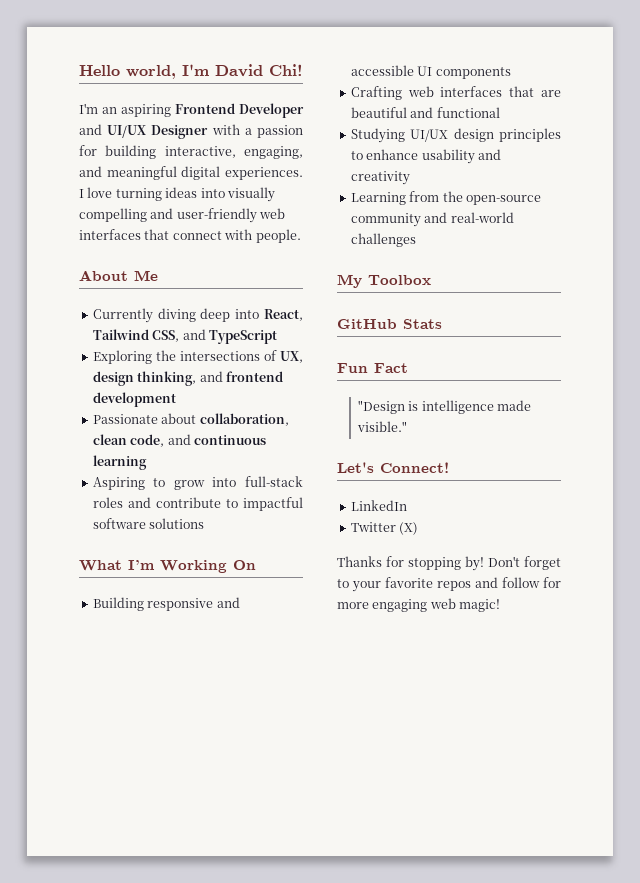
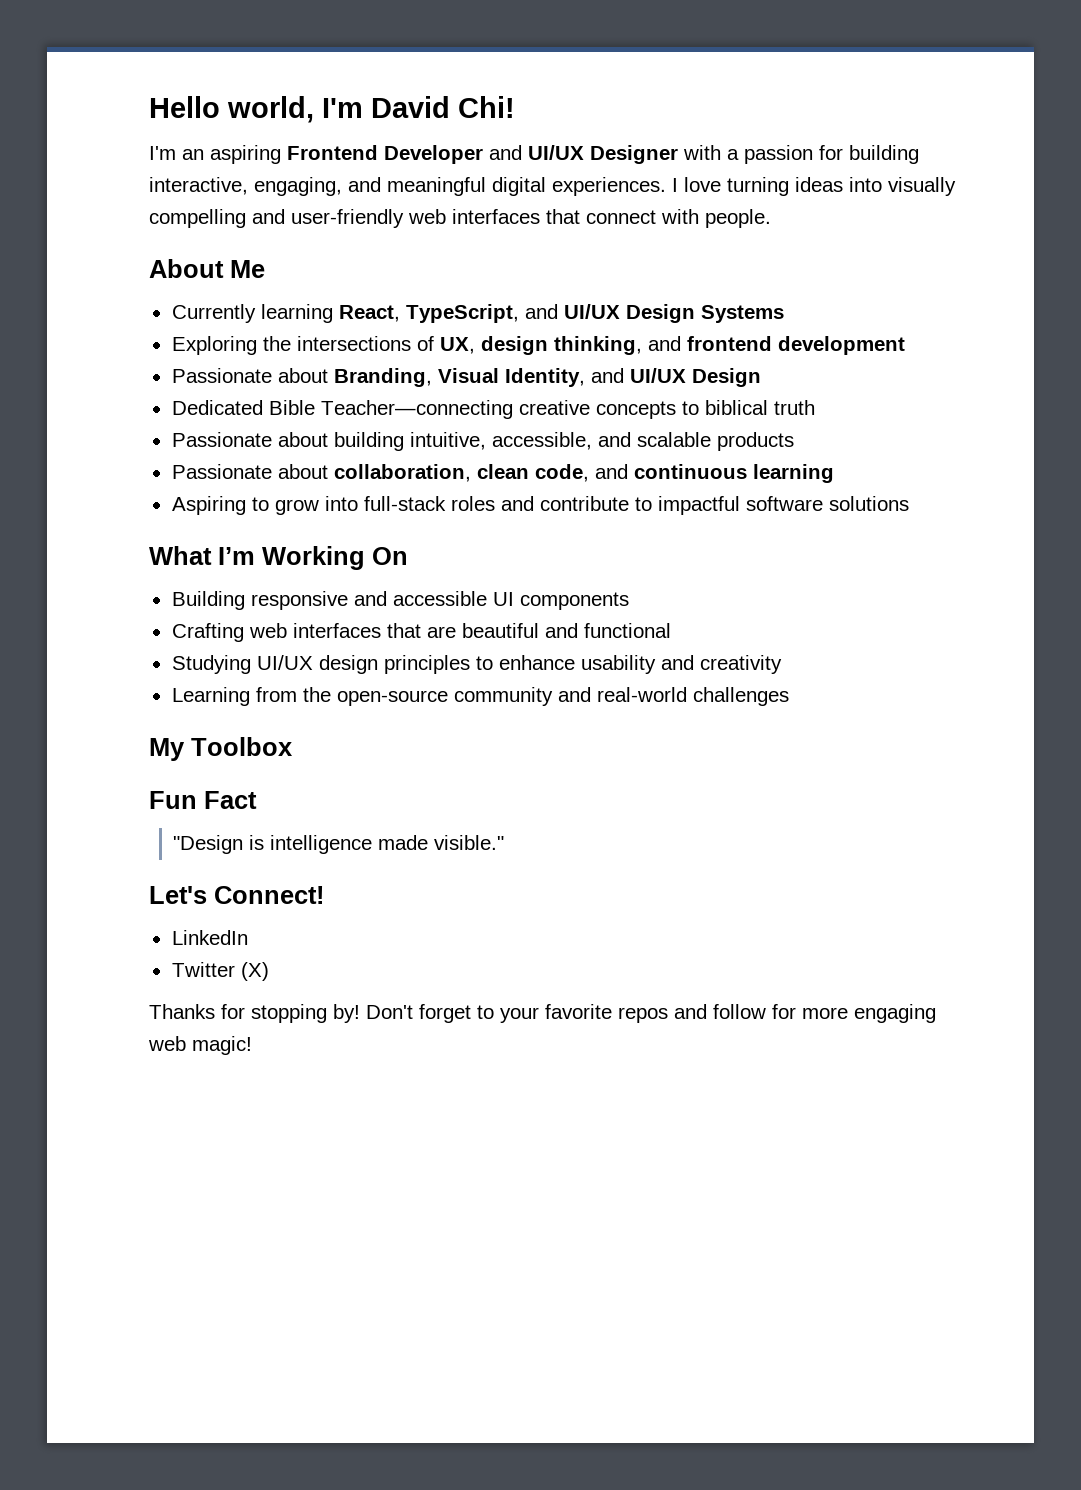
[157,308,303,322] [92,329,277,344] diving deep into React, Tailwind CSS, and TypeScript -> [260,304,784,323] learning React, TypeScript, and UI/UX Design Systems
(176, 399) none -> [171,368,761,387] [171,400,815,419] [171,432,794,451] // Passionate about Branding, Visual Identity, and UI/UX Design // Dedicated Bible Teacher—connecting creative concepts to biblical truth // Passionate about building intuitive, accessible, and scalable products
[337,319,442,329] // GitHub Stats -> (292, 746) none

